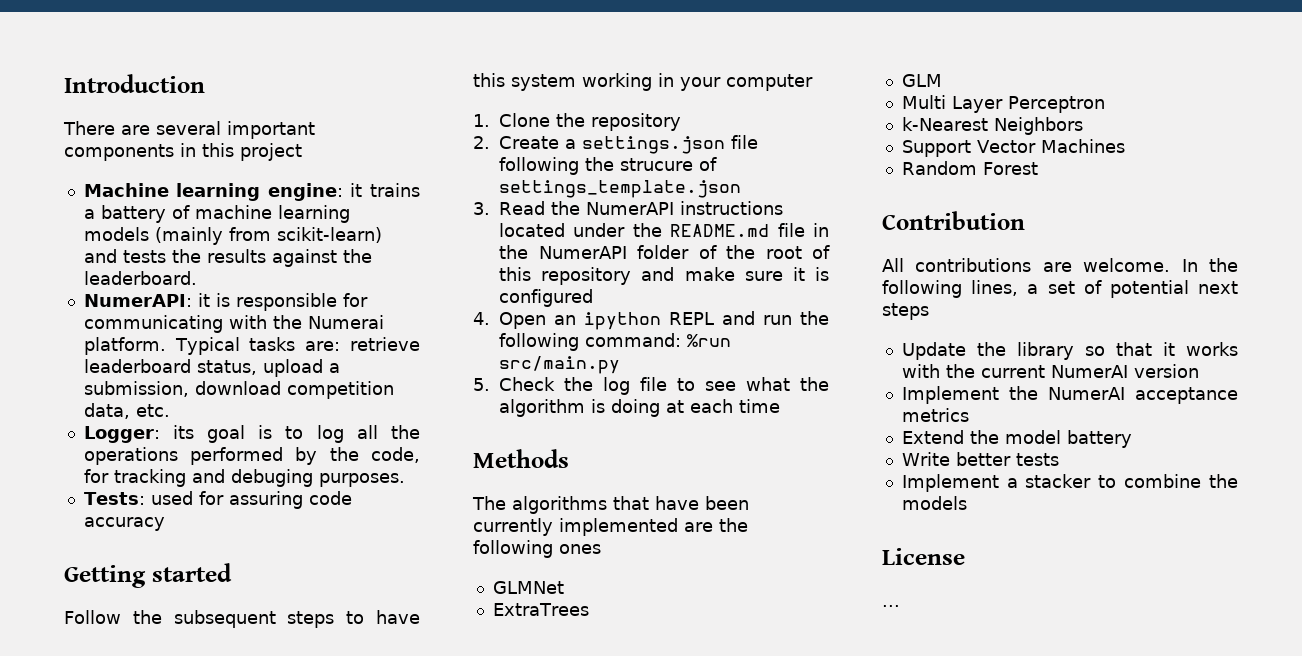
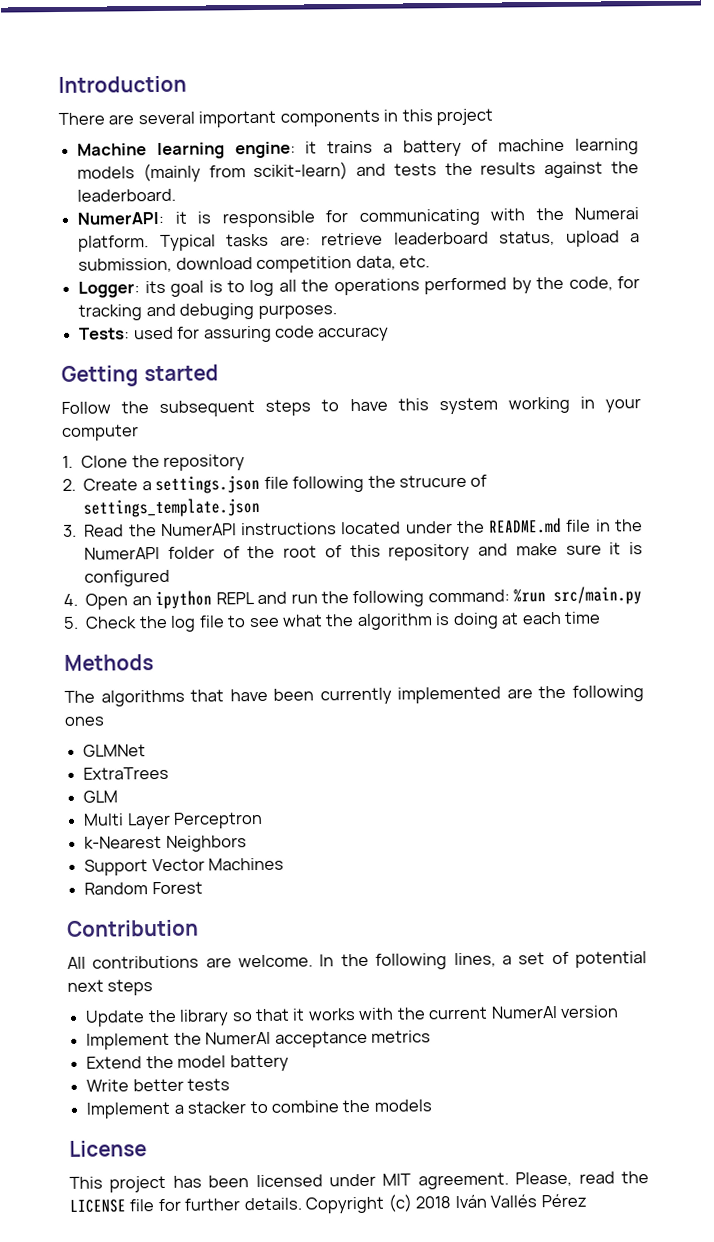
[882,605,900,607] ... -> [69,1171,649,1193] [69,1193,587,1214] This project has been licensed under MIT agreement. Please, read the LICENSE file for further details. Copyright (c) 2018 Iván Vallés Pérez

